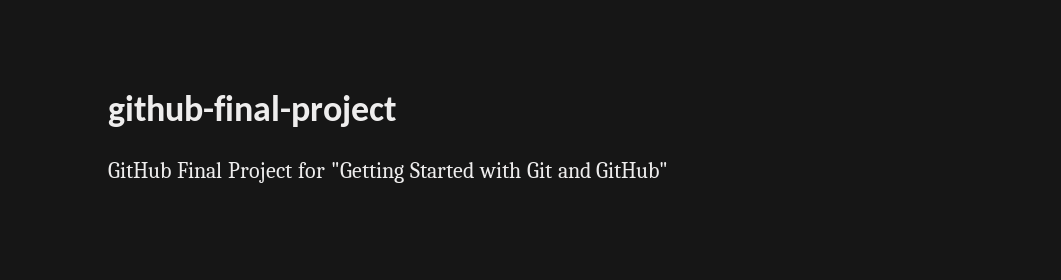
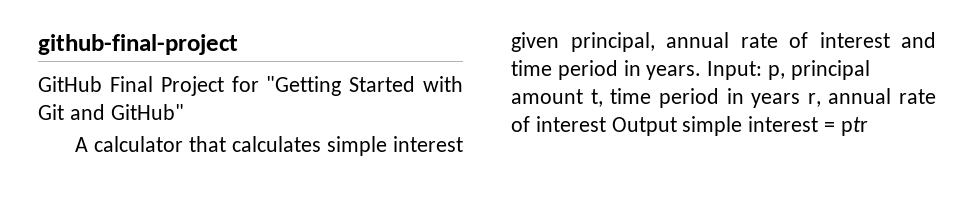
(669, 170) none -> [75,136,463,156] [511,32,936,52] [511,60,870,80] [511,88,936,108] [511,116,868,136] // A calculator that calculates simple interest given principal, annual rate of interest and time period in years. Input: p, principal amount t, time period in years r, annual rate of interest Output simple interest = ptr

